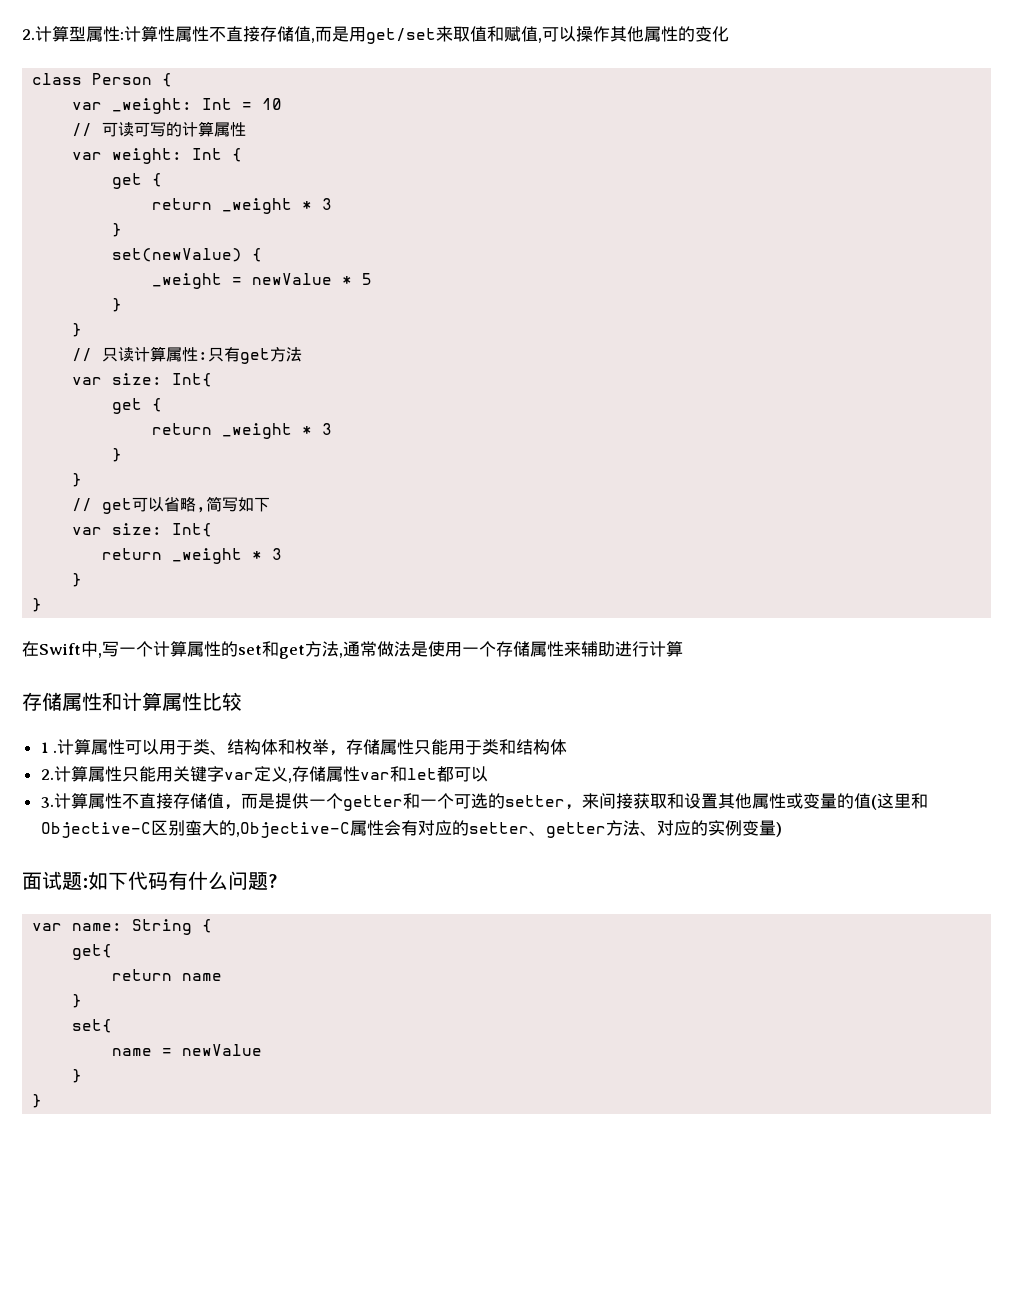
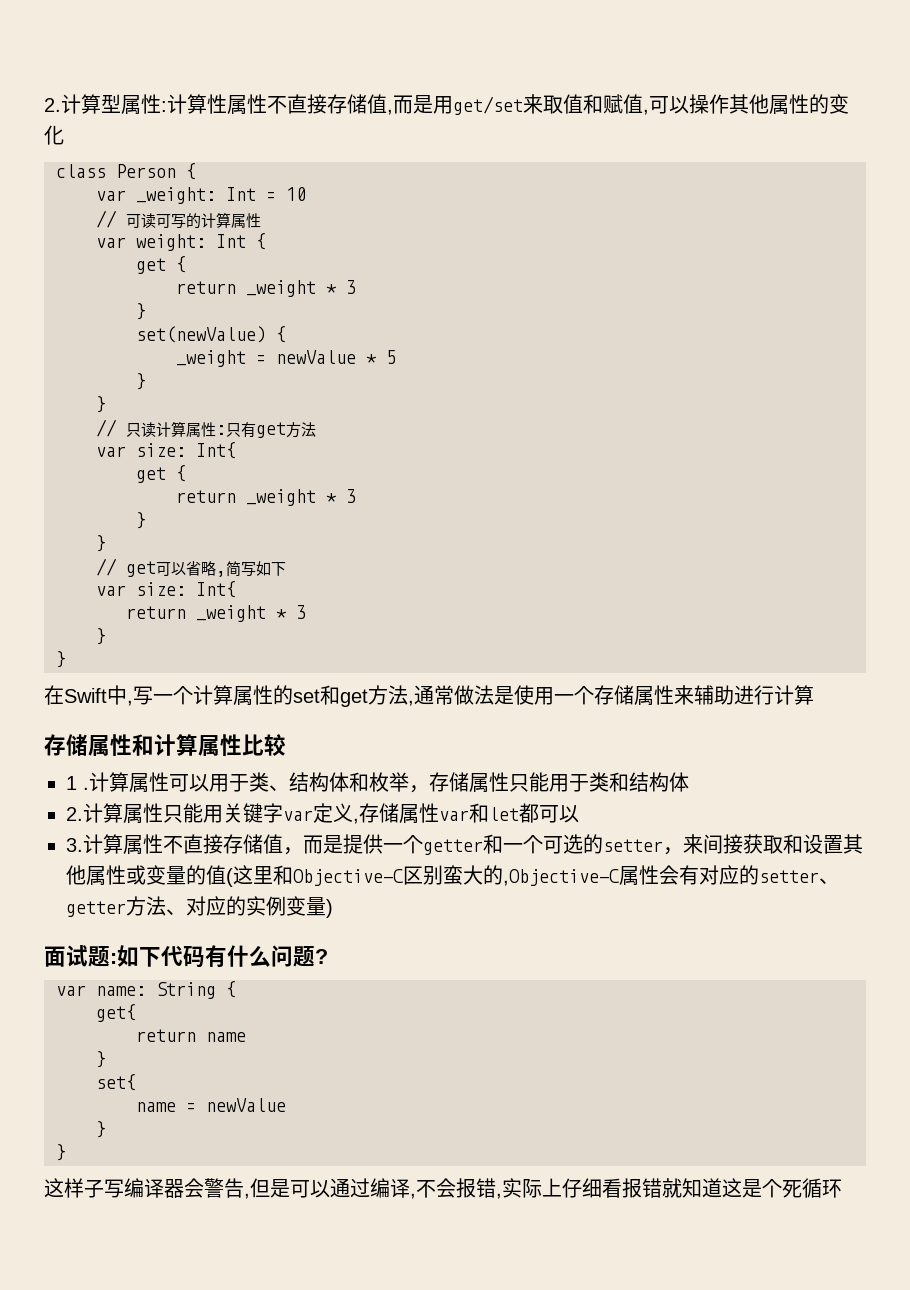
(43, 1101) none -> [44,1178,842,1199] // 这样子写编译器会警告,但是可以通过编译,不会报错,实际上仔细看报错就知道这是个死循环

